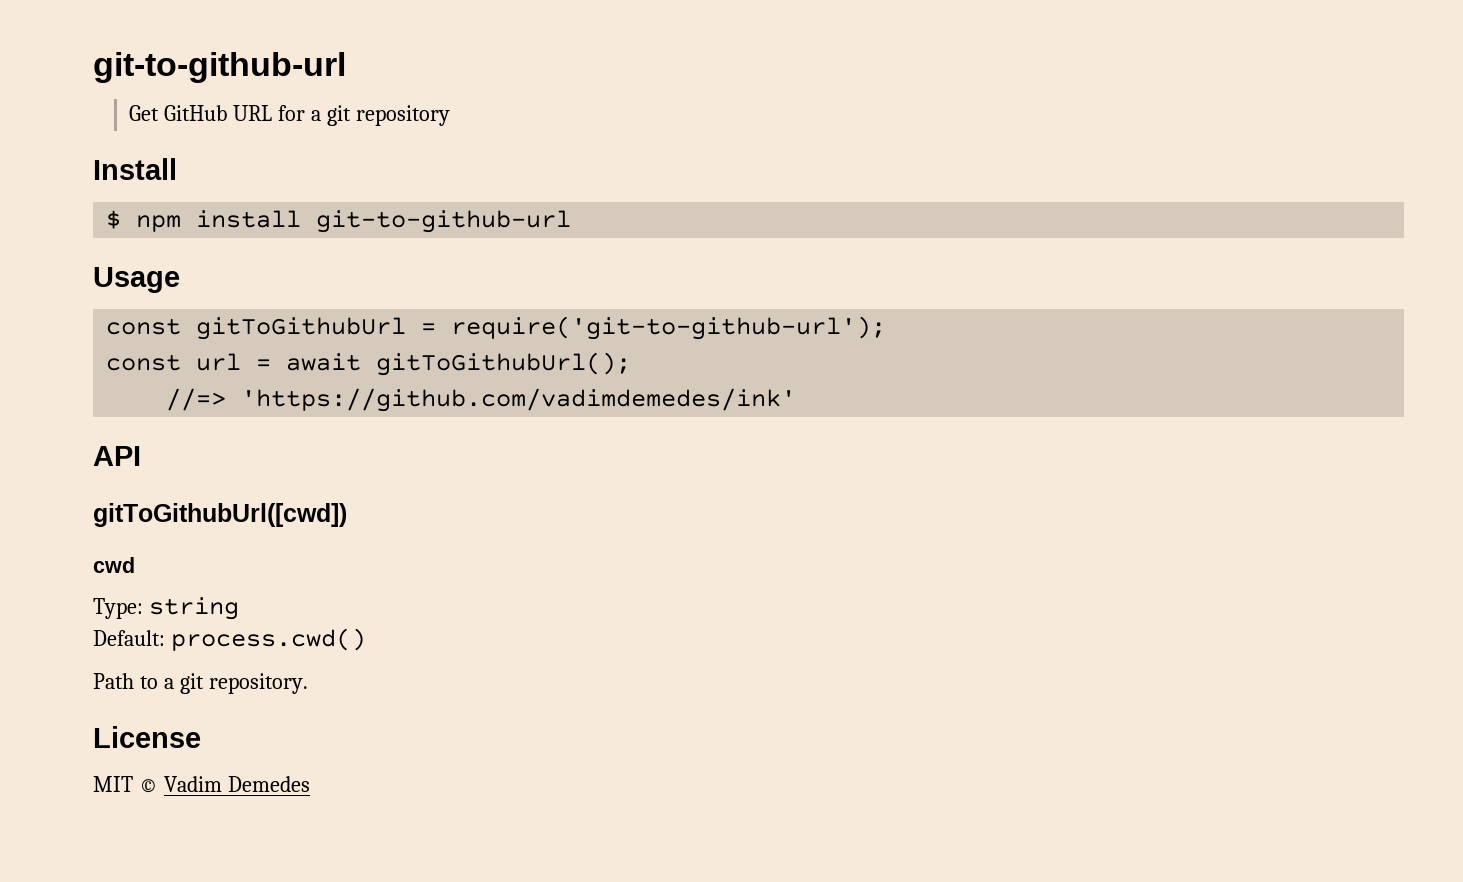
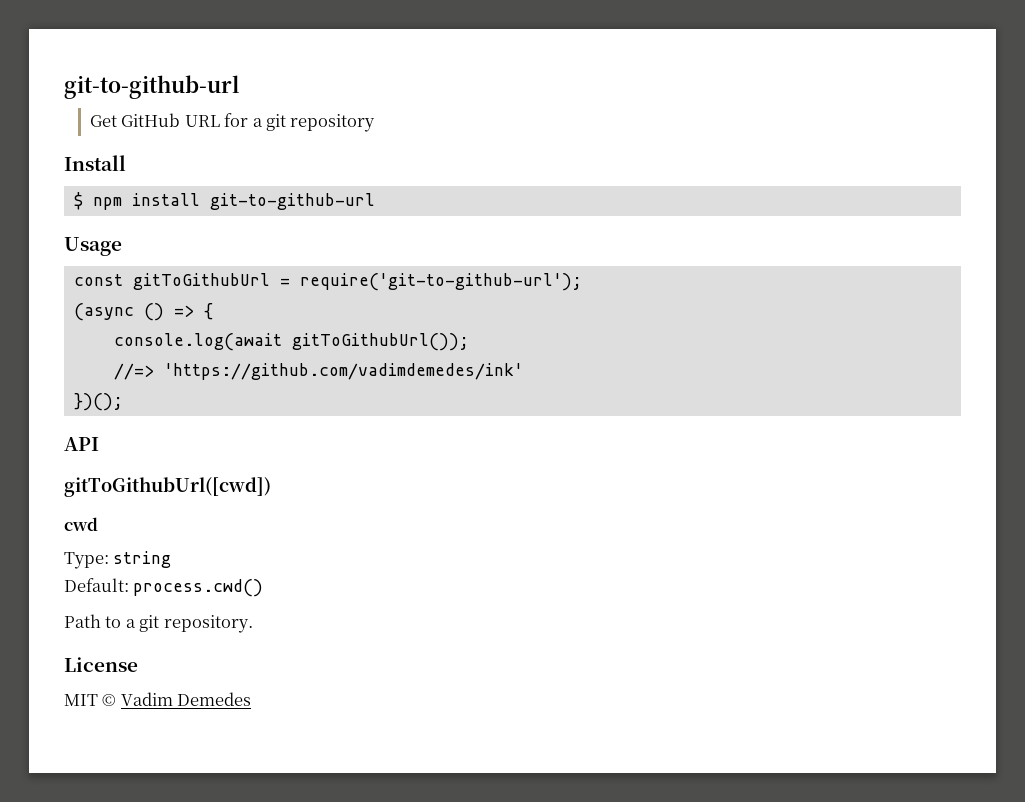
[106,352,632,376] const url = await gitToGithubUrl(); -> [73,303,213,321] [113,333,469,351] (async () => { // console.log(await gitToGithubUrl());
(797, 400) none -> [73,393,123,411] // })();

